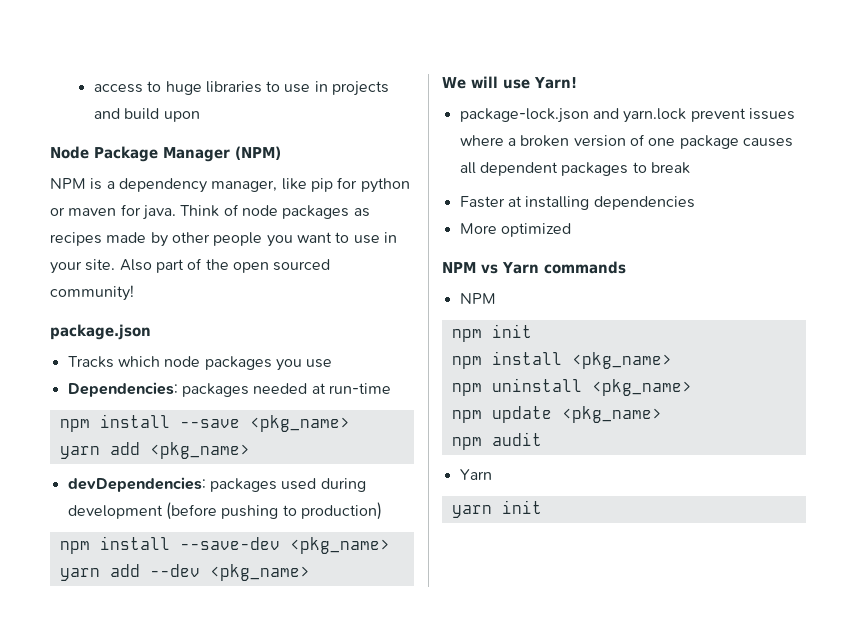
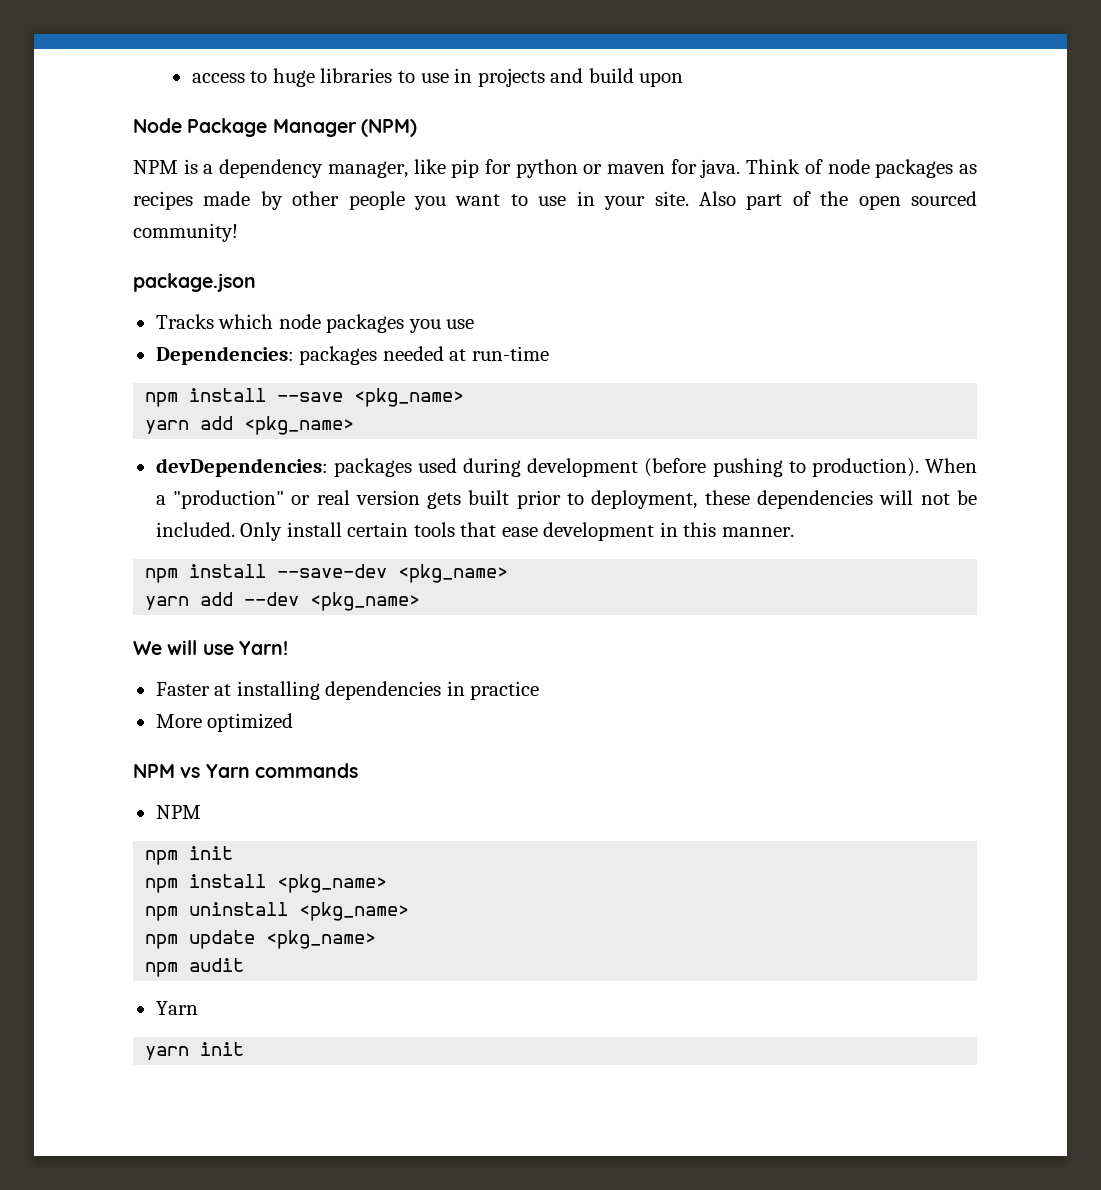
[300,502,382,520] production) -> [811,458,978,477] [155,490,978,509] [155,522,794,541] production). When a "production" or real version gets built prior to deployment, these dependencies will not be included. Only install certain tools that ease development in this manner.
[459,108,795,123] [459,134,793,149] [459,162,690,176] // package-lock.json and yarn.lock prevent issues where a broken version of one package causes all dependent packages to break -> (288, 648) none
(695, 203) none -> [446,681,540,700] in practice

